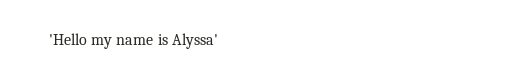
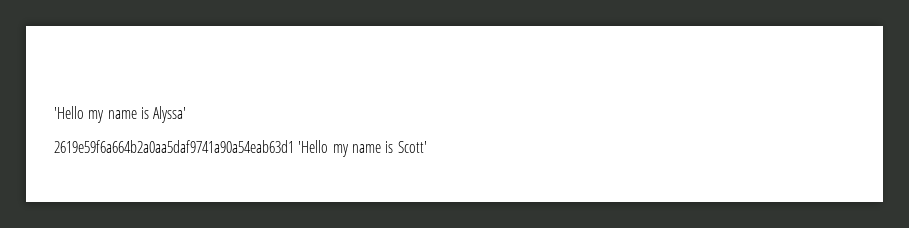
(218, 41) none -> [54,140,427,157] // 2619e59f6a664b2a0aa5daf9741a90a54eab63d1 'Hello my name is Scott'

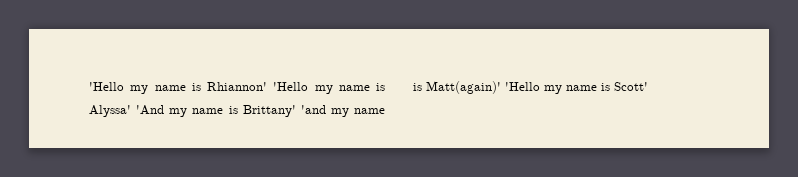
[54,106,187,123] [54,140,294,153] 'Hello my name is Alyssa' // 2619e59f6a664b2a0aa5daf9741a90a54eab63d1 -> [89,82,385,94] [89,105,385,117] [413,81,501,94] 'Hello my name is Rhiannon' 'Hello my name is Alyssa' 'And my name is Brittany' 'and my name is Matt(again)'

